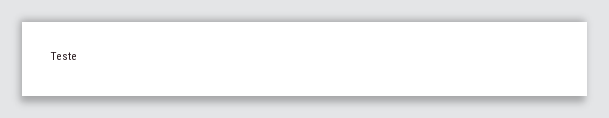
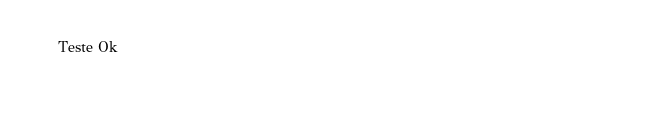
(77, 56) none -> [97,41,118,52] Ok

